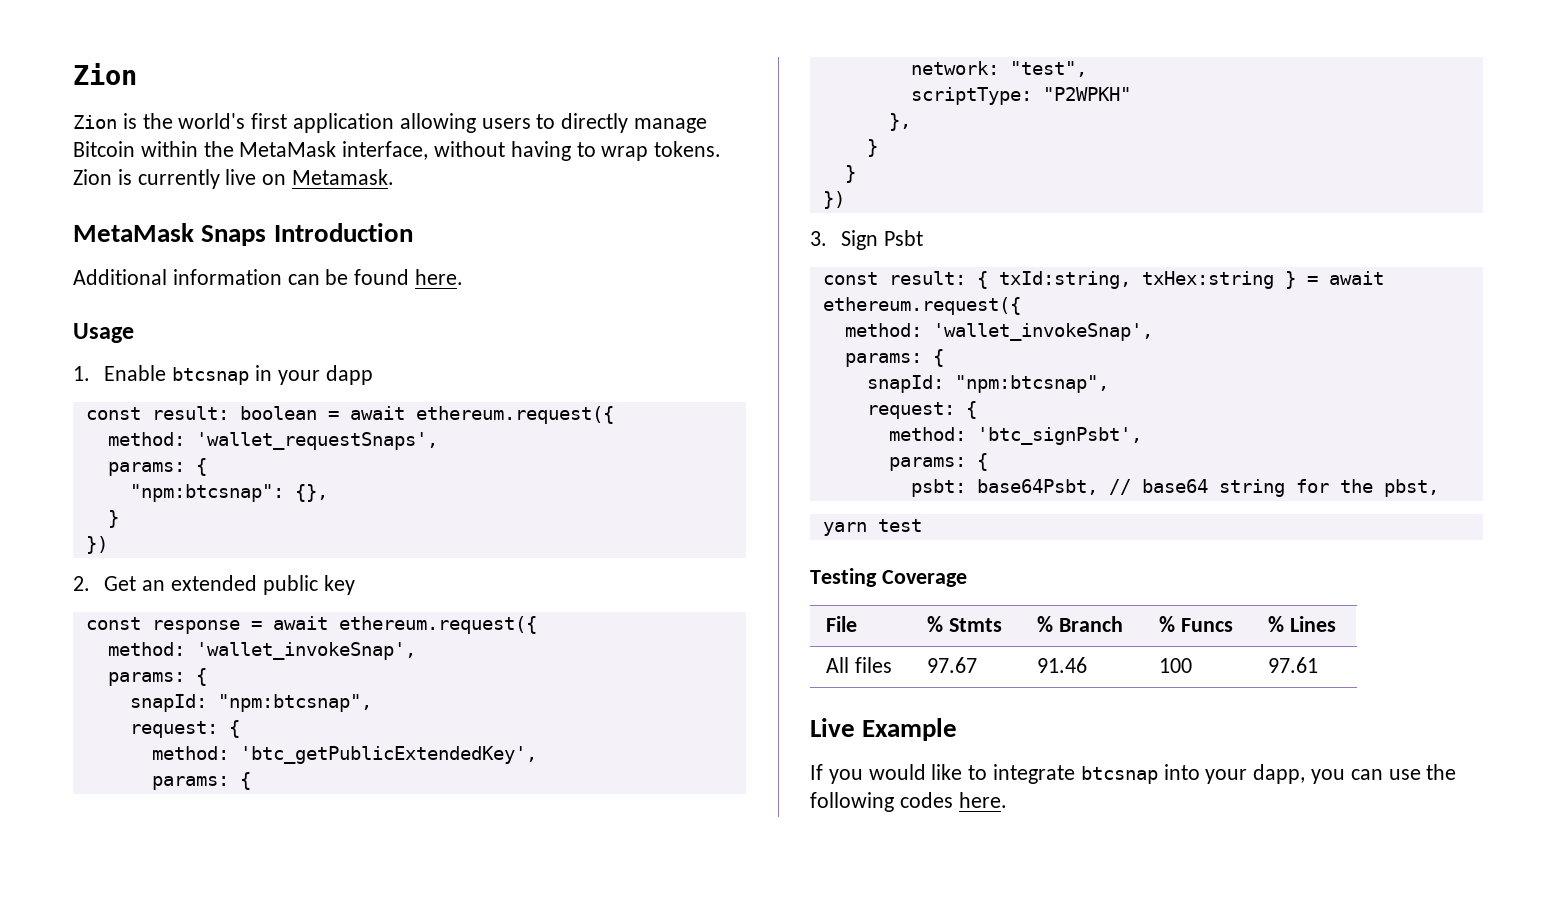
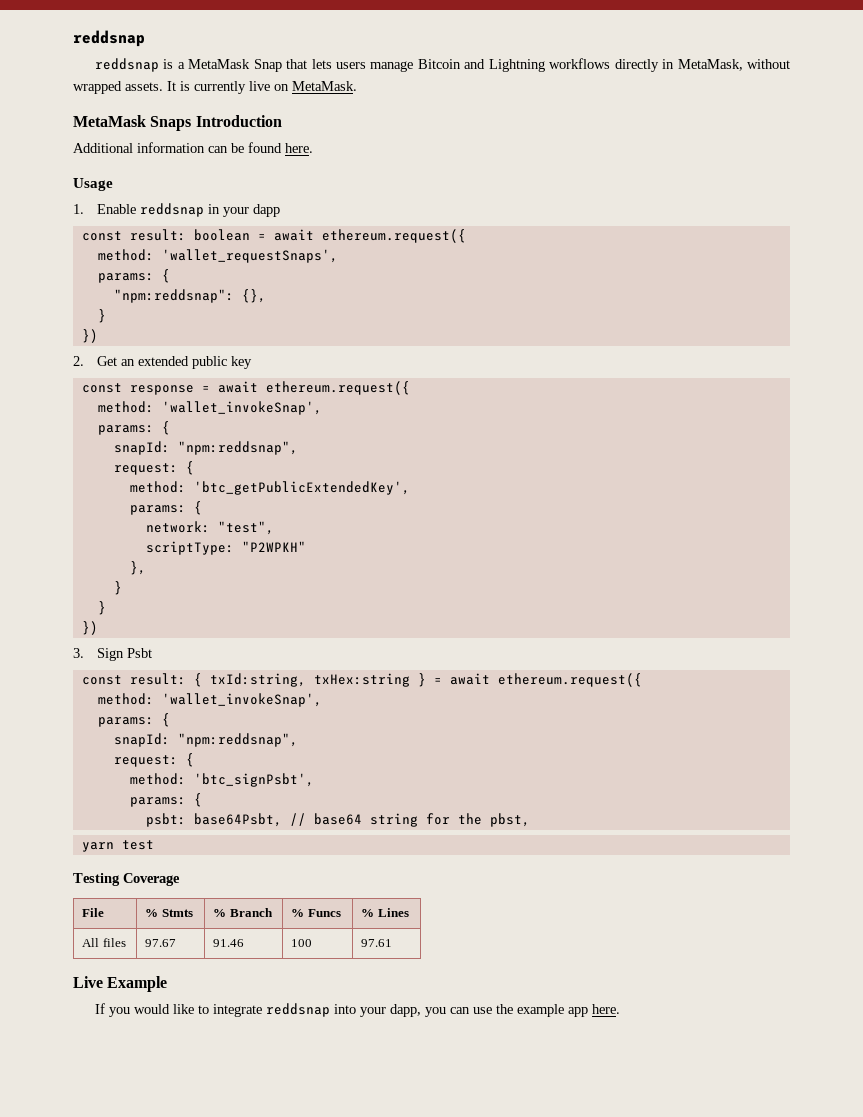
[73,63,137,85] [73,113,708,133] [73,141,722,161] [73,169,112,185] Zion // Zion is the world's first application allowing users to directly manage Bitcoin within the MetaMask interface, without having to wrap tokens. Zion -> [73,30,145,47] [94,58,790,72] [73,81,176,94] reddsnap // reddsnap is a MetaMask Snap that lets users manage Bitcoin and Lightning workflows directly in MetaMask, without wrapped assets. It
[292,169,395,185] Metamask. -> [292,81,357,91] MetaMask.
[172,367,250,385] btcsnap -> [139,203,204,217] reddsnap
[129,484,284,502] "npm:btcsnap": -> [113,289,234,303] "npm:reddsnap":
[217,694,372,712] "npm:btcsnap", -> [177,441,298,455] "npm:reddsnap",
[954,375,1109,393] "npm:btcsnap", -> [177,733,298,747] "npm:reddsnap",
[1080,766,1158,784] btcsnap -> [265,1003,330,1017] reddsnap
[810,792,953,812] following codes -> [516,1004,588,1017] example app

